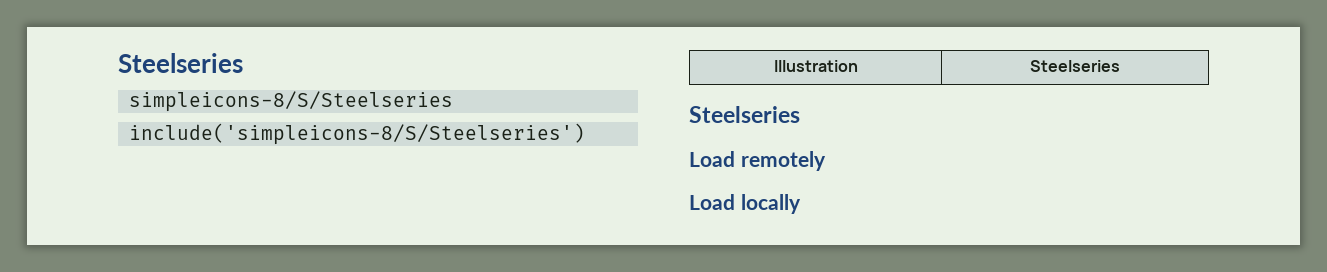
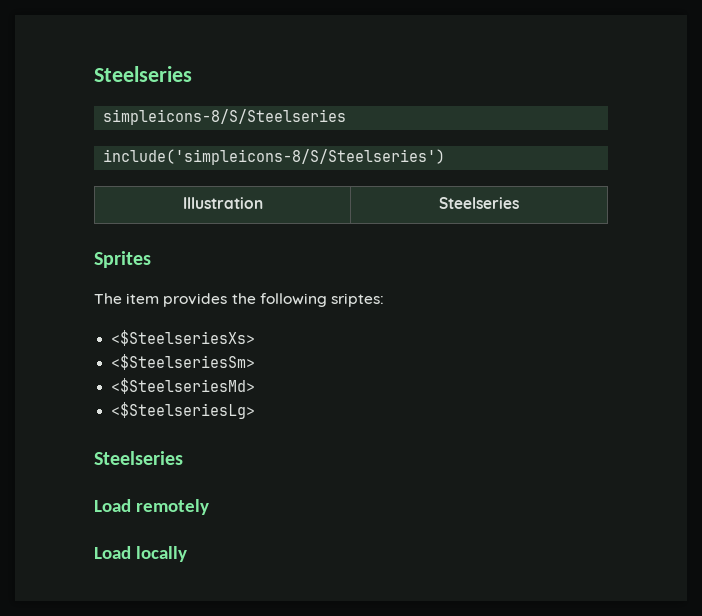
(1120, 66) none -> [94,251,151,268] [94,293,384,307] [111,330,256,346] [111,354,256,370] [111,378,256,394] [111,402,256,419] // Sprites // The item provides the following sriptes: // <$SteelseriesXs> // <$SteelseriesSm> // <$SteelseriesMd> // <$SteelseriesLg>

